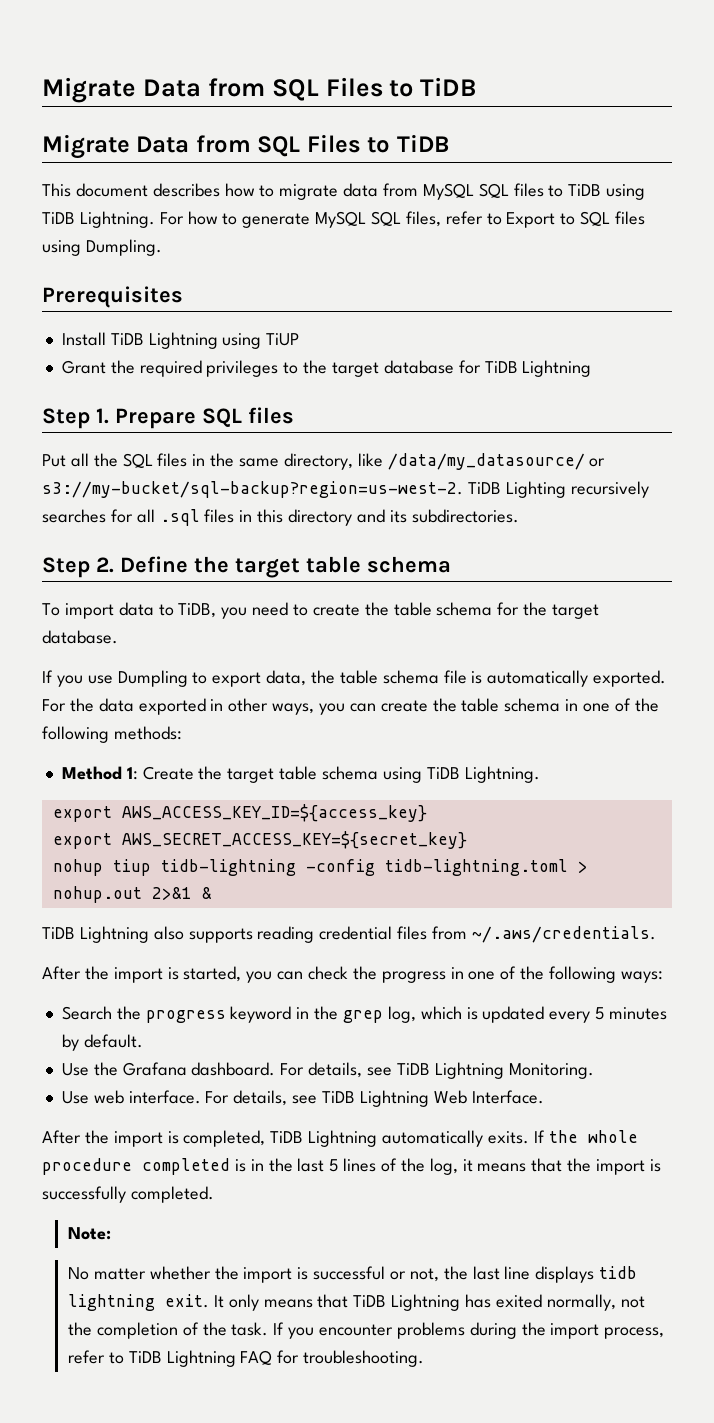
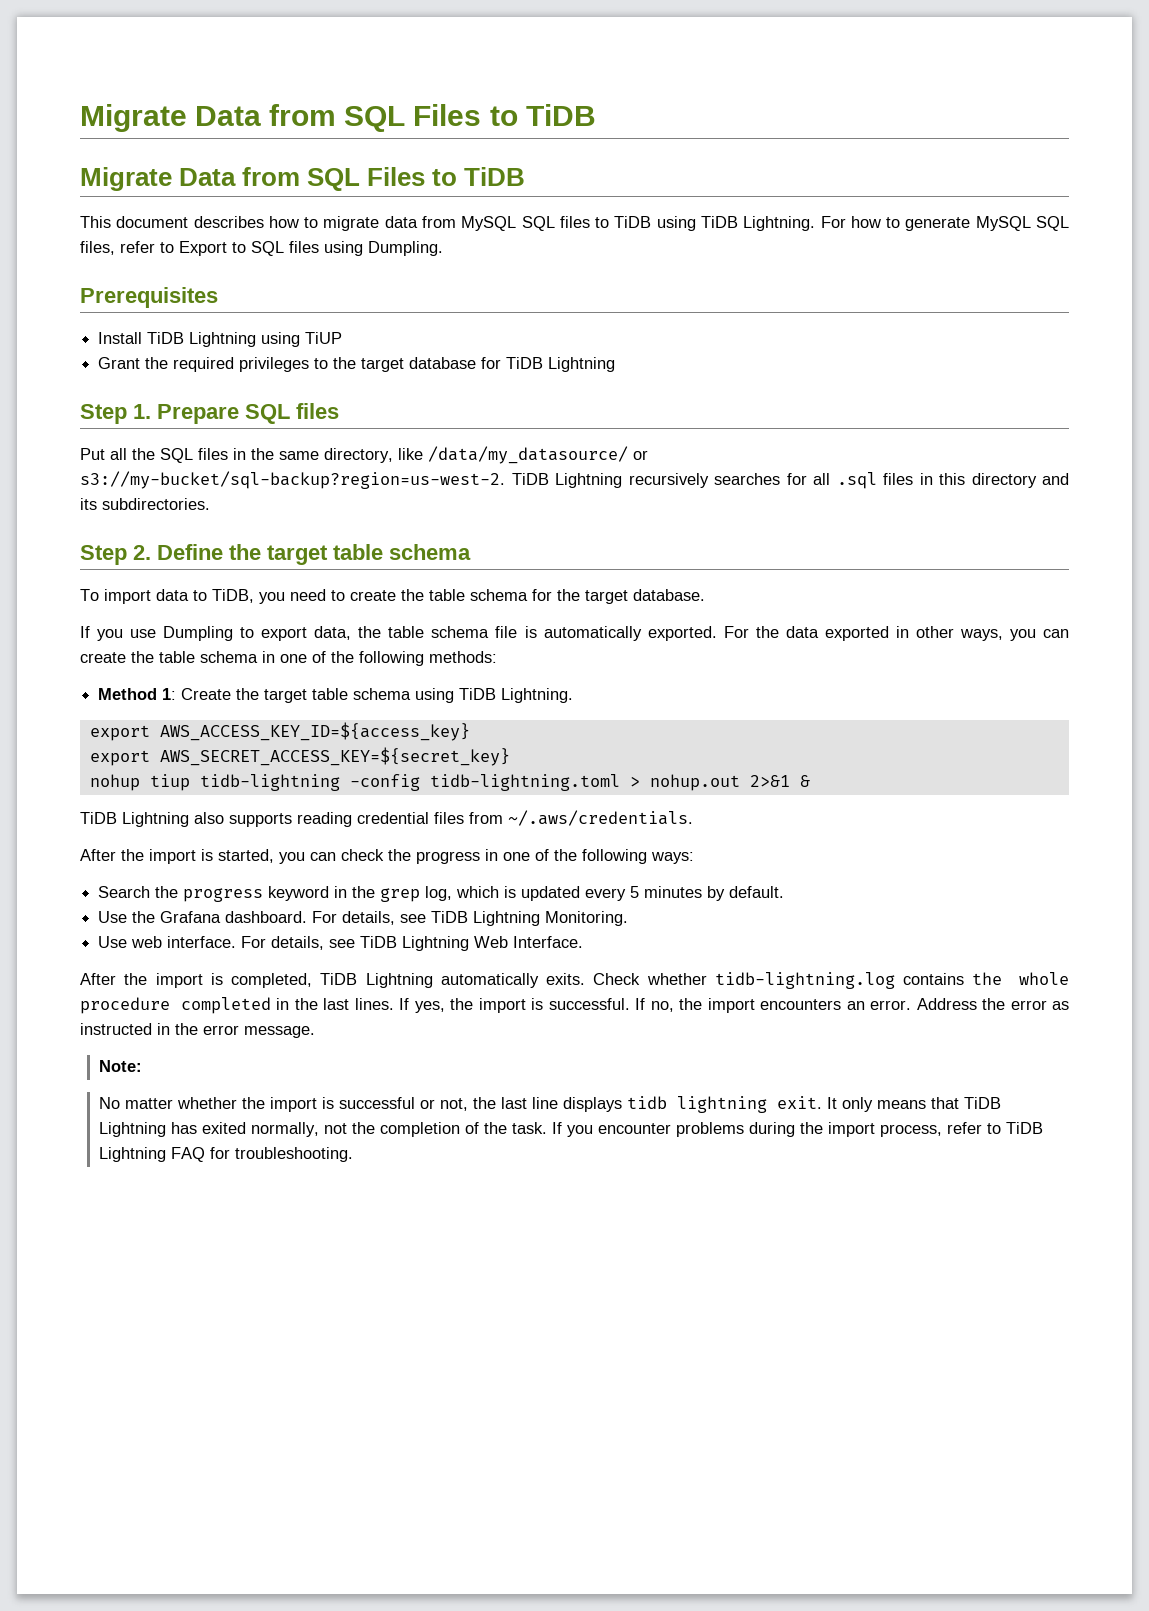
[505,481,566,498] Lighting -> [555,473,622,488] Lightning
[533,1130,545,1143] If -> [593,972,965,989] Check whether tidb-lightning.log contains
[234,1159,246,1172] is -> (271, 1005) none
[329,1158,661,1175] [42,1186,214,1203] 5 lines of the log, it means that the import is successfully completed. -> [354,998,1070,1013] [80,1023,315,1038] lines. If yes, the import is successful. If no, the import encounters an error. Address the error as instructed in the error message.

